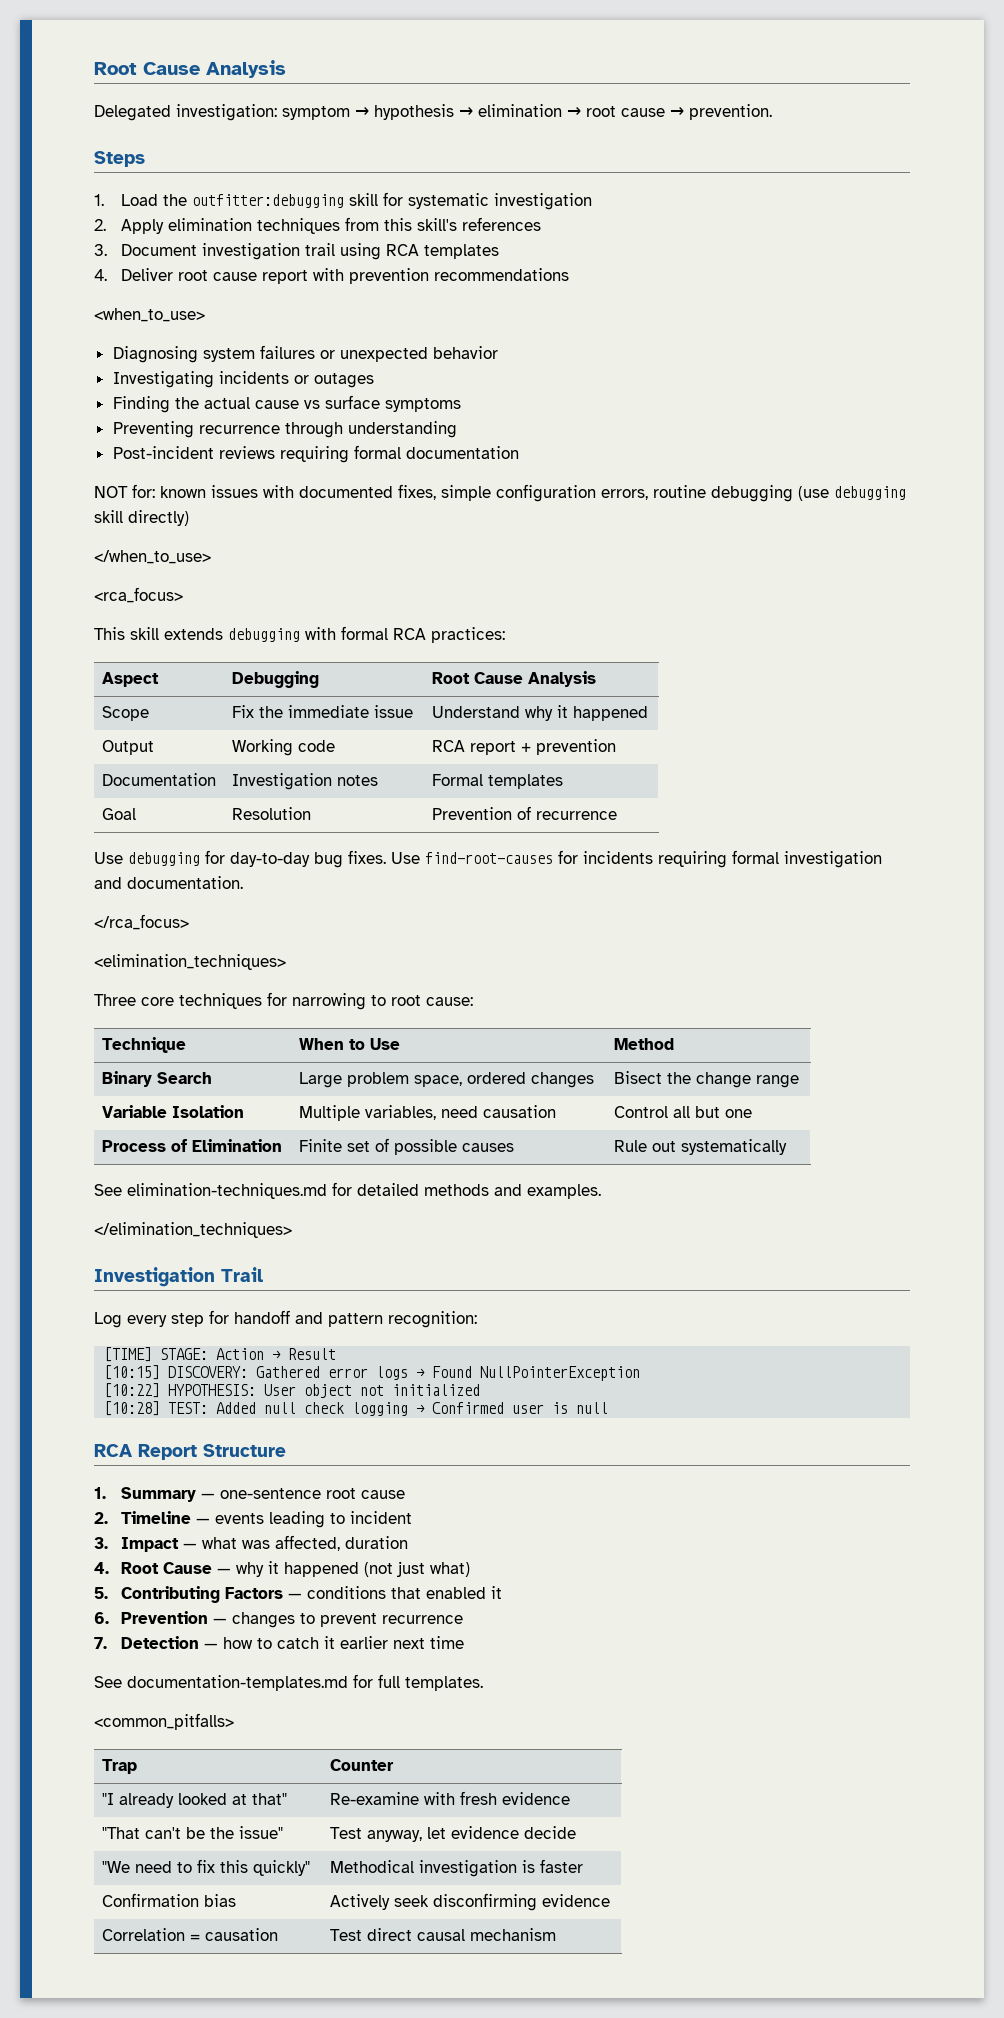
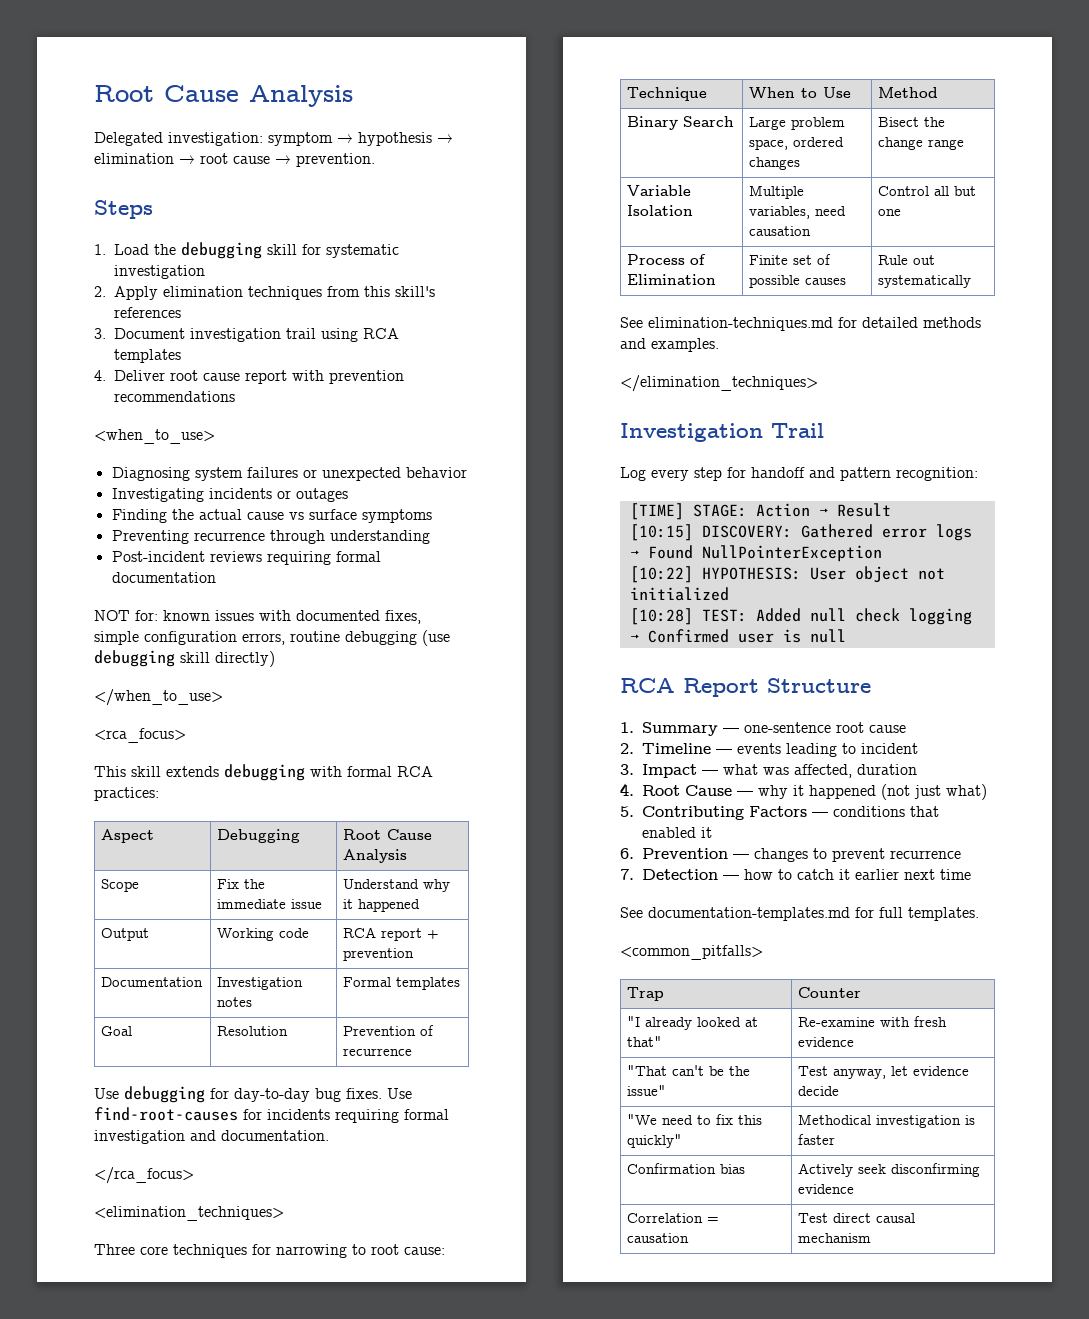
[191,194,344,208] outfitter:debugging -> [181,242,263,259] debugging

